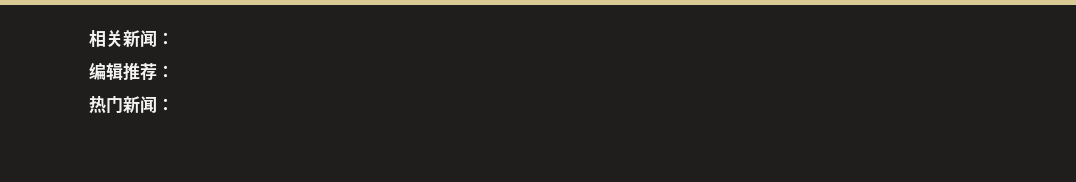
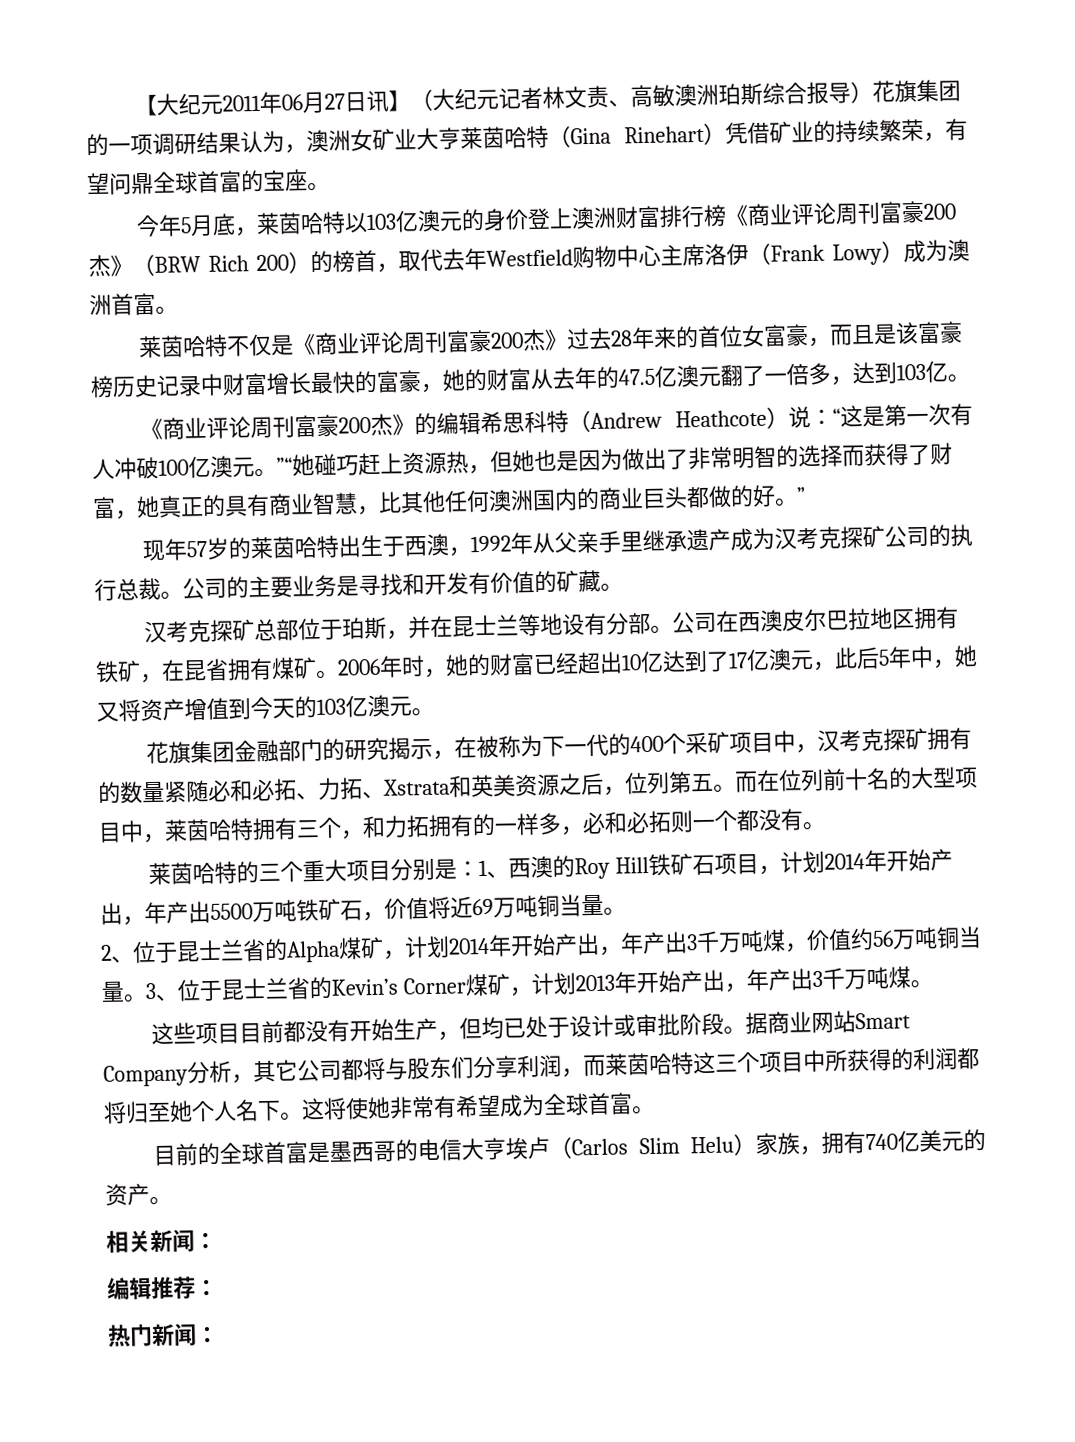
(89, 38) none -> [134,79,962,117] [86,118,968,157] [86,169,330,195] [136,200,957,238] [88,239,970,278] [89,292,178,317] [138,321,964,359] [90,360,970,399] [140,403,973,441] [92,442,953,480] [92,484,806,520] [142,524,974,562] [94,569,623,602] [144,606,960,644] [95,645,978,684] [96,694,434,722] [146,727,973,765] [98,766,978,804] [98,808,826,844] [148,848,954,886] [100,894,626,926] [100,925,982,964] [101,966,933,1003] [151,1010,912,1046] [103,1047,980,1087] [103,1092,655,1124] [153,1128,986,1167] [105,1183,172,1206] 【大纪元2011年06月27日讯】（大纪元记者林文责、高敏澳洲珀斯综合报导）花旗集团的一项调研结果认为，澳洲女矿业大亨莱茵哈特（Gina Rinehart）凭借矿业的持续繁荣，有望问鼎全球首富的宝座。 // 今年5月底，莱茵哈特以103亿澳元的身价登上澳洲财富排行榜《商业评论周刊富豪200杰》（BRW Rich 200）的榜首，取代去年Westfield购物中心主席洛伊（Frank Lowy）成为澳洲首富。 // 莱茵哈特不仅是《商业评论周刊富豪200杰》过去28年来的首位女富豪，而且是该富豪榜历史记录中财富增长最快的富豪，她的财富从去年的47.5亿澳元翻了一倍多，达到103亿。 // 《商业评论周刊富豪200杰》的编辑希思科特（Andrew Heathcote）说：“这是第一次有人冲破100亿澳元。”“她碰巧赶上资源热，但她也是因为做出了非常明智的选择而获得了财富，她真正的具有商业智慧，比其他任何澳洲国内的商业巨头都做的好。” // 现年57岁的莱茵哈特出生于西澳，1992年从父亲手里继承遗产成为汉考克探矿公司的执行总裁。公司的主要业务是寻找和开发有价值的矿藏。 // 汉考克探矿总部位于珀斯，并在昆士兰等地设有分部。公司在西澳皮尔巴拉地区拥有铁矿，在昆省拥有煤矿。2006年时，她的财富已经超出10亿达到了17亿澳元，此后5年中，她又将资产增值到今天的103亿澳元。 // 花旗集团金融部门的研究揭示，在被称为下一代的400个采矿项目中，汉考克探矿拥有的数量紧随必和必拓、力拓、Xstrata和英美资源之后，位列第五。而在位列前十名的大型项目中，莱茵哈特拥有三个，和力拓拥有的一样多，必和必拓则一个都没有。 // 莱茵哈特的三个重大项目分别是：1、西澳的Roy Hill铁矿石项目，计划2014年开始产出，年产出5500万吨铁矿石，价值将近69万吨铜当量。 // 2、位于昆士兰省的Alpha煤矿，计划2014年开始产出，年产出3千万吨煤，价值约56万吨铜当量。3、位于昆士兰省的Kevin’s Corner煤矿，计划2013年开始产出，年产出3千万吨煤。 // 这些项目目前都没有开始生产，但均已处于设计或审批阶段。据商业网站Smart Company分析，其它公司都将与股东们分享利润，而莱茵哈特这三个项目中所获得的利润都将归至她个人名下。这将使她非常有希望成为全球首富。 // 目前的全球首富是墨西哥的电信大亨埃卢（Carlos Slim Helu）家族，拥有740亿美元的资产。 //

